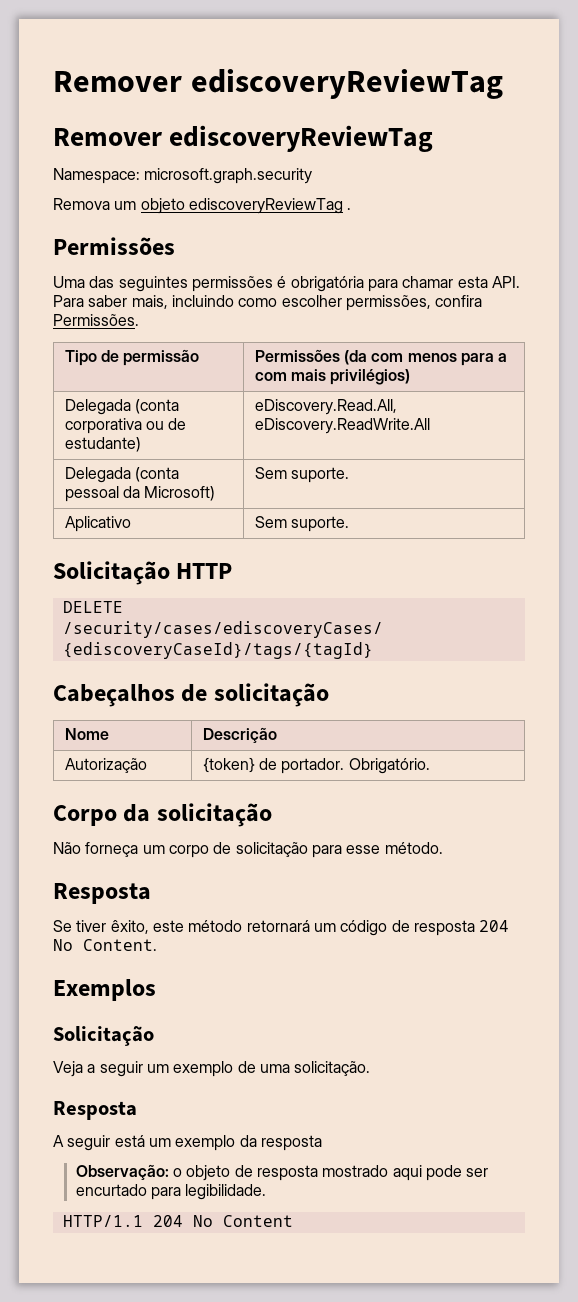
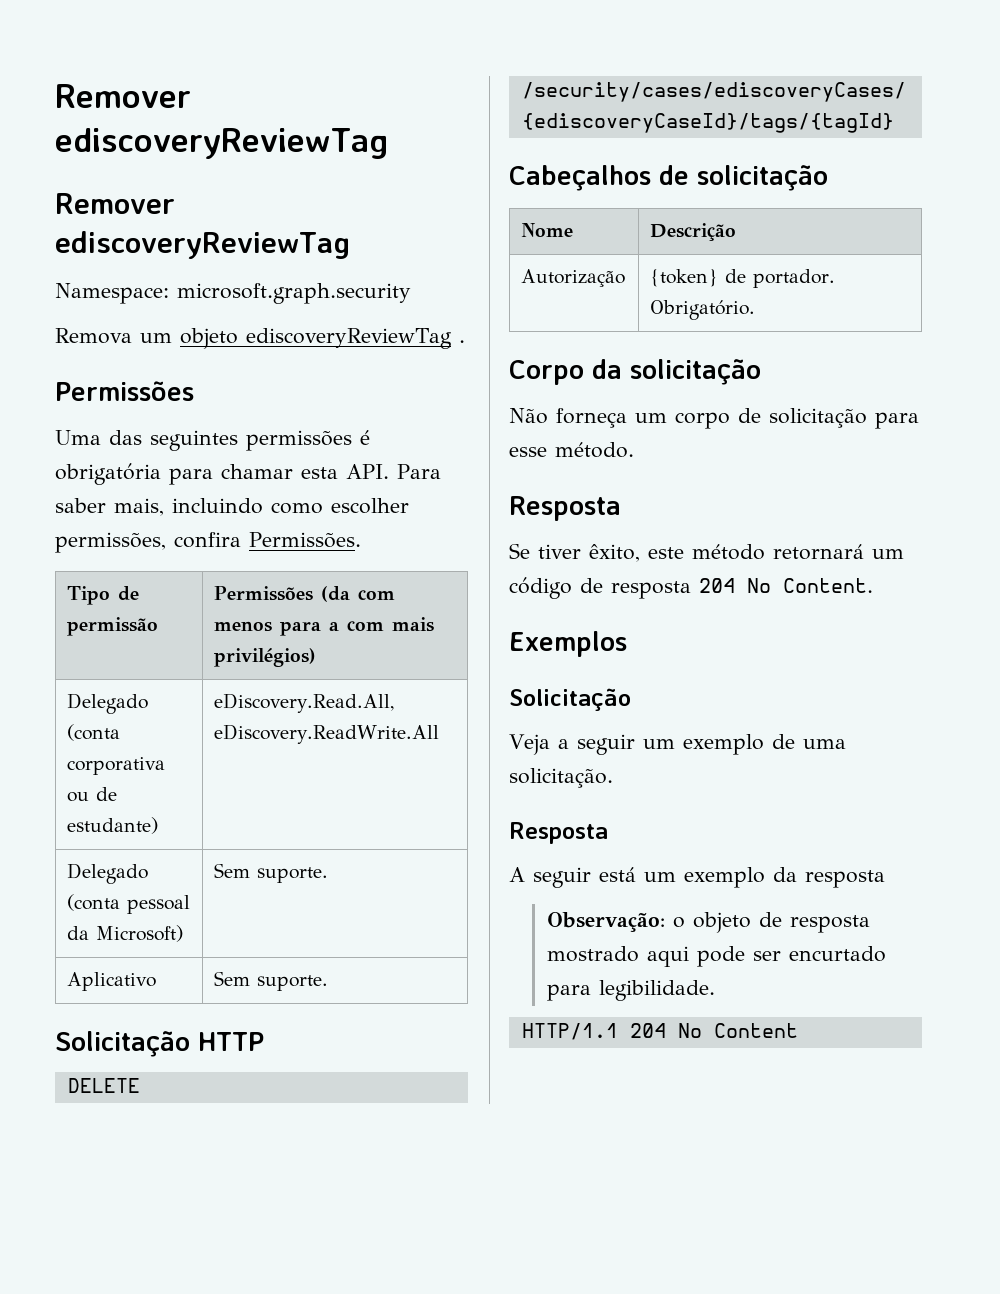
[64,399,131,415] Delegada -> [67,693,149,714] Delegado
[64,467,131,483] Delegada -> [67,863,149,884] Delegado

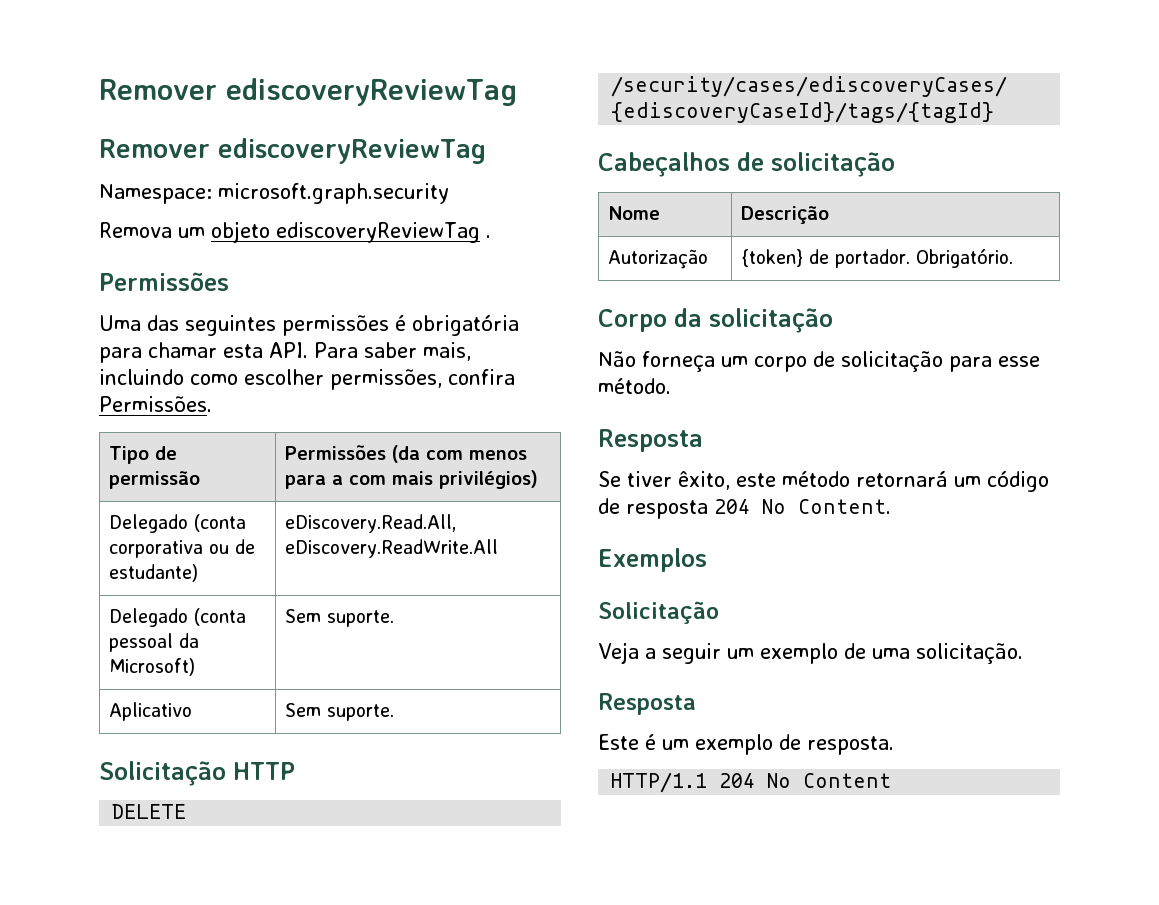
[509,867,885,888] [546,912,870,933] [546,946,886,967] [546,980,715,1001] A seguir está um exemplo da resposta // Observação: o objeto de resposta mostrado aqui pode ser encurtado para legibilidade. -> [598,734,894,755] Este é um exemplo de resposta.

